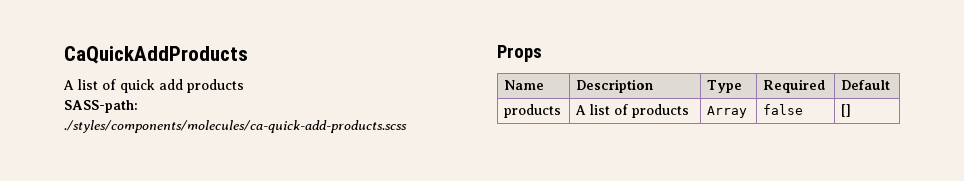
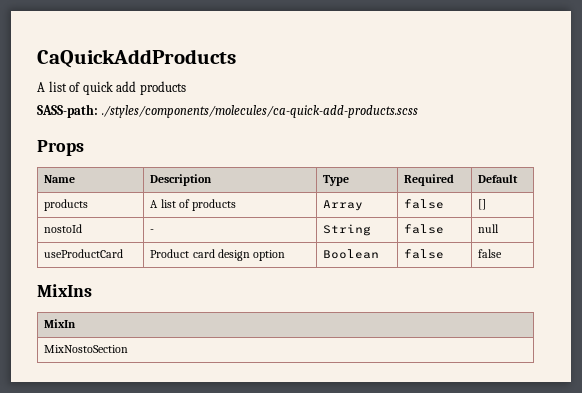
(852, 110) none -> [44,224,83,233] [150,229,155,233] [323,224,372,236] [404,224,445,234] [478,224,500,233] [44,249,124,258] [150,249,285,261] [323,249,380,259] [404,249,445,259] [478,249,503,258] [37,284,92,297] [44,319,77,328] [44,345,129,353] // nostoId | - | String | false | null // useProductCard | Product card design option | Boolean | false | false // MixIns // MixIn // MixNostoSection

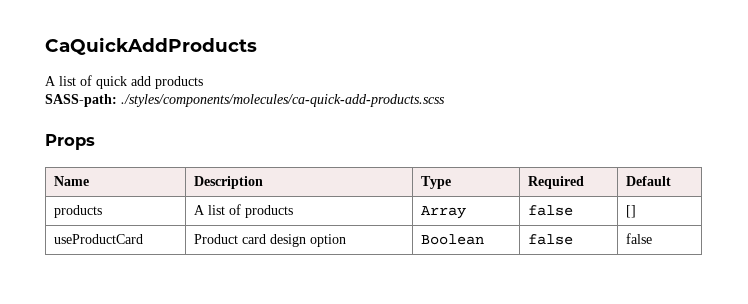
[44,224,83,233] [150,229,155,233] [323,224,372,236] [404,224,445,234] [478,224,500,233] // nostoId | - | String | false | null -> (637, 211) none
[37,284,92,297] [44,319,77,328] [44,345,129,353] // MixIns // MixIn // MixNostoSection -> (653, 238) none

